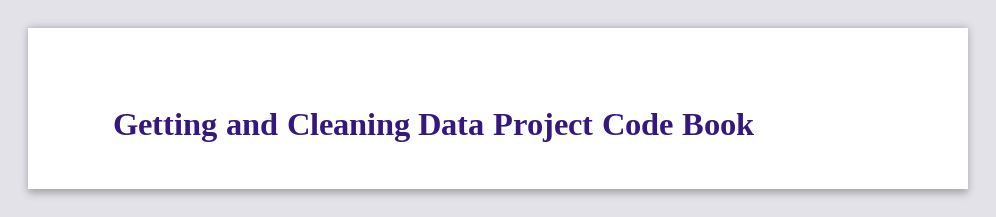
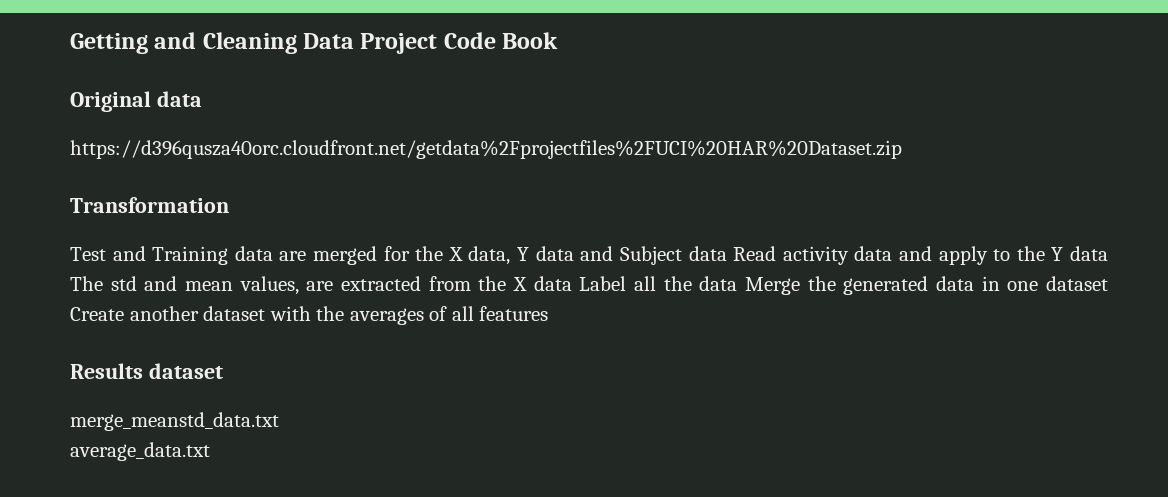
(755, 124) none -> [70,91,202,112] [70,140,902,159] [70,197,229,213] [70,246,1108,265] [70,276,1108,295] [70,306,549,325] [70,363,223,379] [70,412,279,431] [70,442,210,461] // Original data // https://d396qusza40orc.cloudfront.net/getdata%2Fprojectfiles%2FUCI%20HAR%20Dataset.zip // Transformation // Test and Training data are merged for the X data, Y data and Subject data Read activity data and apply to the Y data The std and mean values, are extracted from the X data Label all the data Merge the generated data in one dataset Create another dataset with the averages of all features // Results dataset // merge_meanstd_data.txt // average_data.txt

